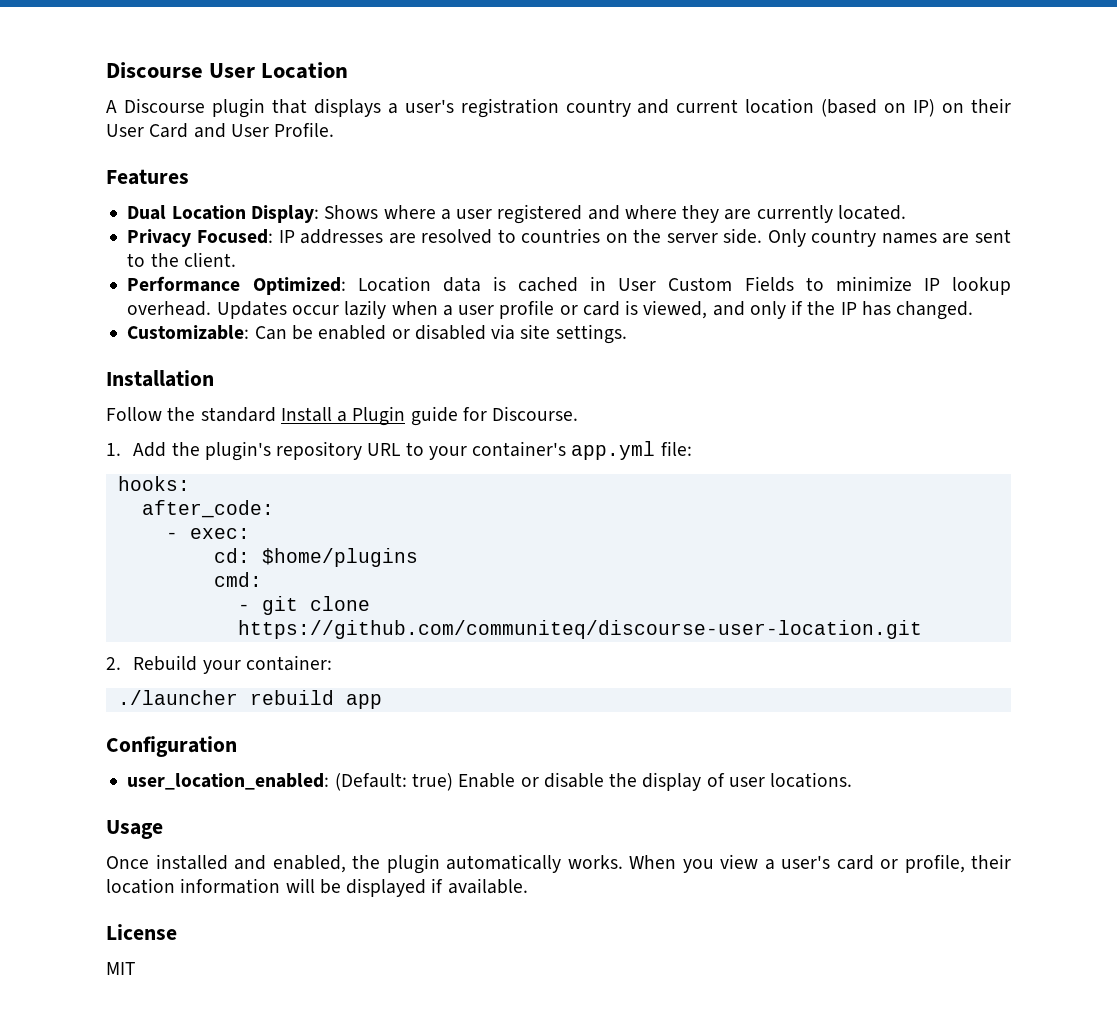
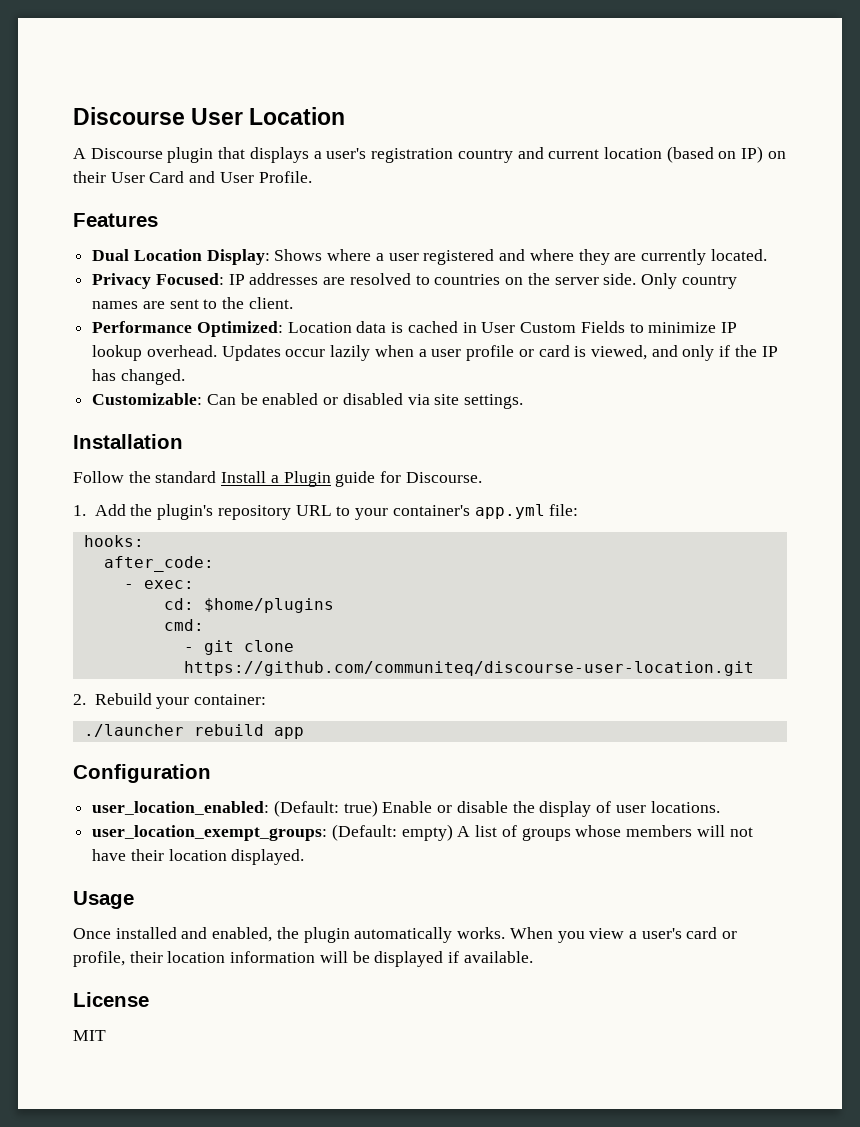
(853, 780) none -> [92,824,753,841] [92,849,305,865] // user_location_exempt_groups: (Default: empty) A list of groups whose members will not have their location displayed.

